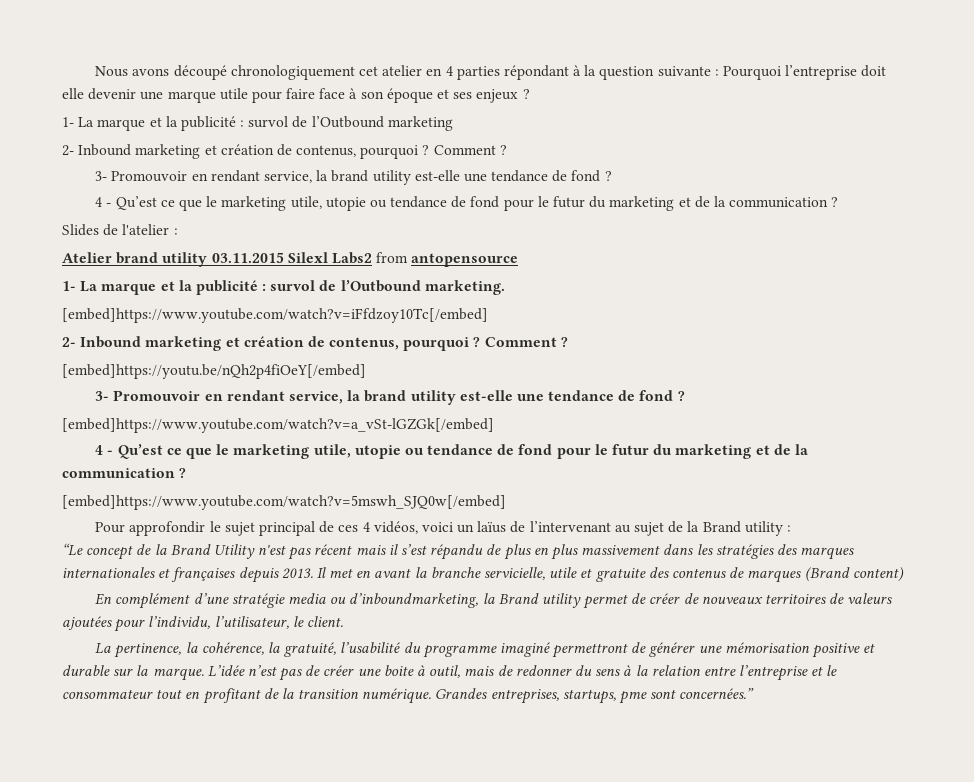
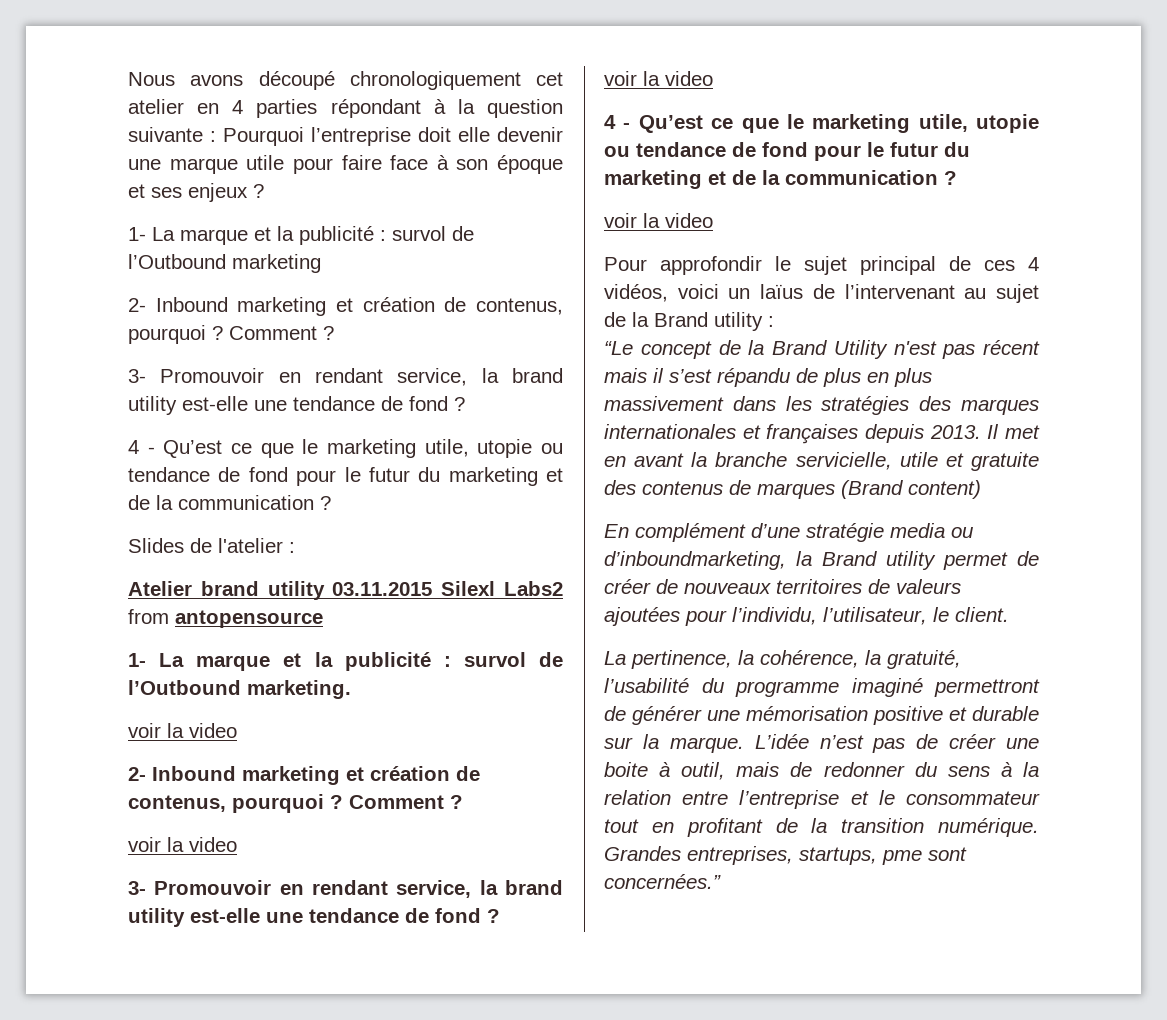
[62,308,488,323] [embed]https://www.youtube.com/watch?v=iFfdzoy10Tc[/embed] -> [128,723,237,738] voir la video
[62,364,366,379] [embed]https://youtu.be/nQh2p4fiOeY[/embed] -> [128,837,237,852] voir la video
[62,418,494,433] [embed]https://www.youtube.com/watch?v=a_vSt-lGZGk[/embed] -> [604,71,713,86] voir la video
[62,495,506,510] [embed]https://www.youtube.com/watch?v=5mswh_SJQ0w[/embed] -> [604,213,713,228] voir la video

